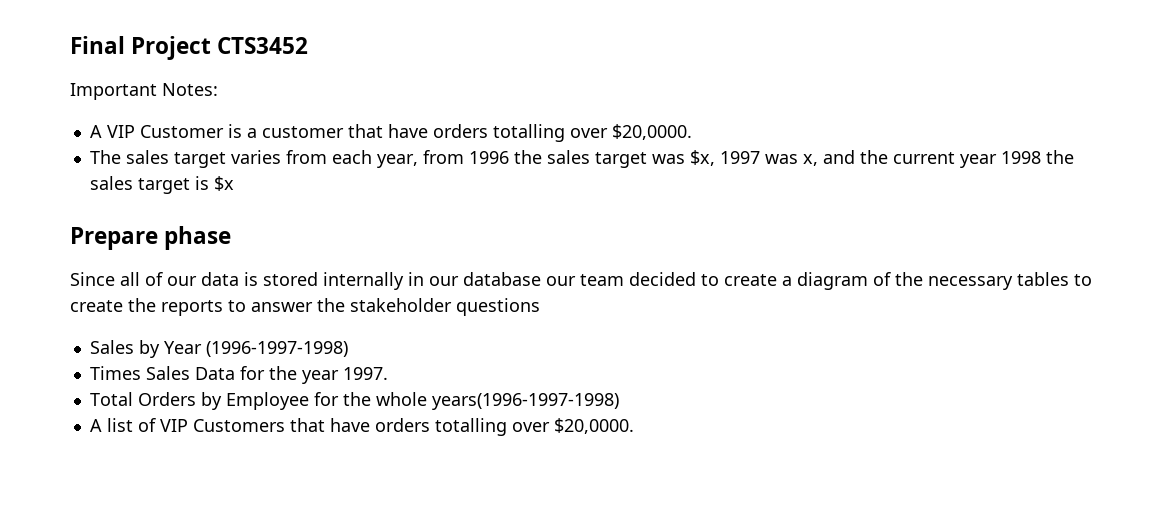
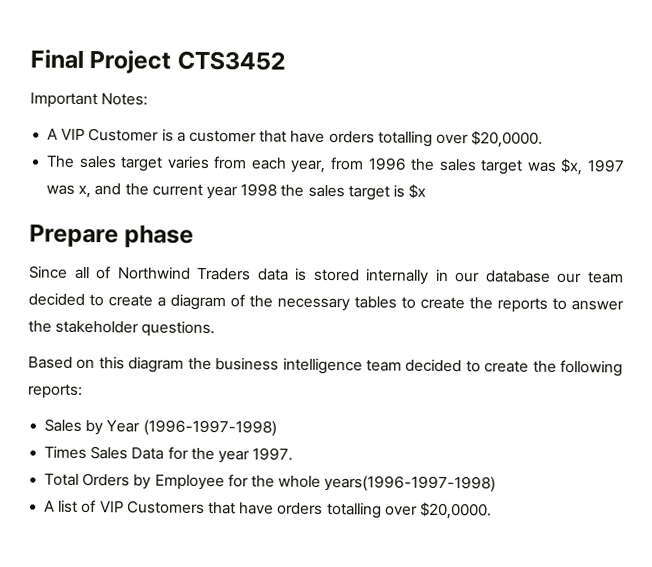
[167,276,197,286] our -> [117,266,252,281] Northwind Traders
[456,298,540,316] questions -> [141,320,216,338] [28,356,624,377] [28,383,83,399] questions. // Based on this diagram the business intelligence team decided to create the following reports:

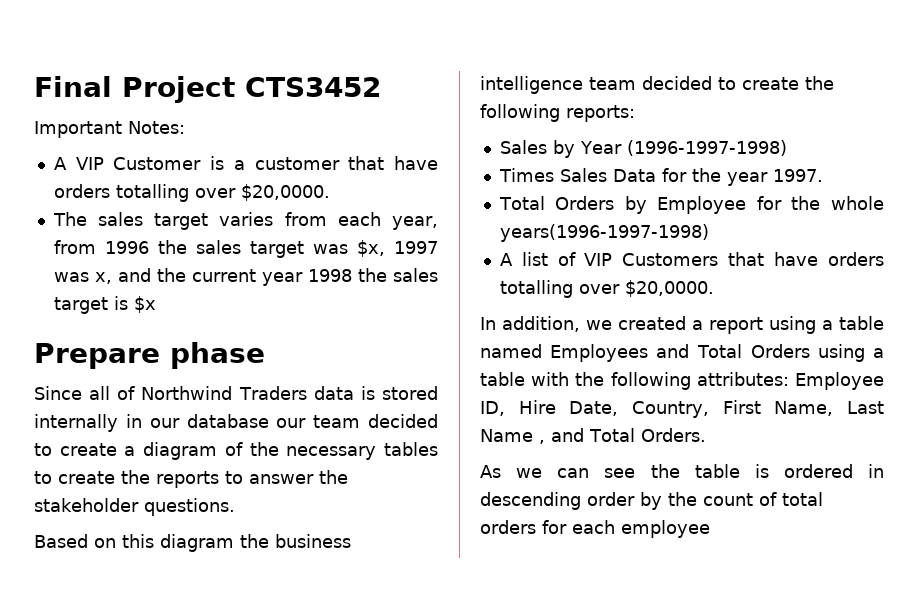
(492, 510) none -> [480,316,884,334] [480,344,884,362] [480,372,884,390] [480,400,884,418] [480,428,706,444] [480,464,884,478] [480,492,823,510] [480,520,710,538] // In addition, we created a report using a table named Employees and Total Orders using a table with the following attributes: Employee ID, Hire Date, Country, First Name, Last Name , and Total Orders. // As we can see the table is ordered in descending order by the count of total orders for each employee

